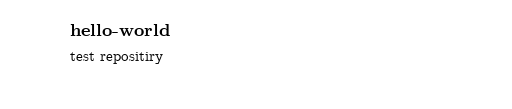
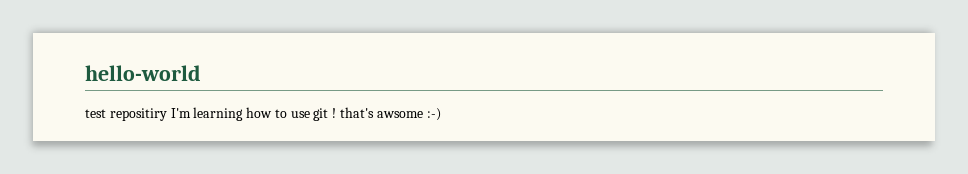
(163, 58) none -> [170,107,441,121] I'm learning how to use git ! that's awsome :-)

